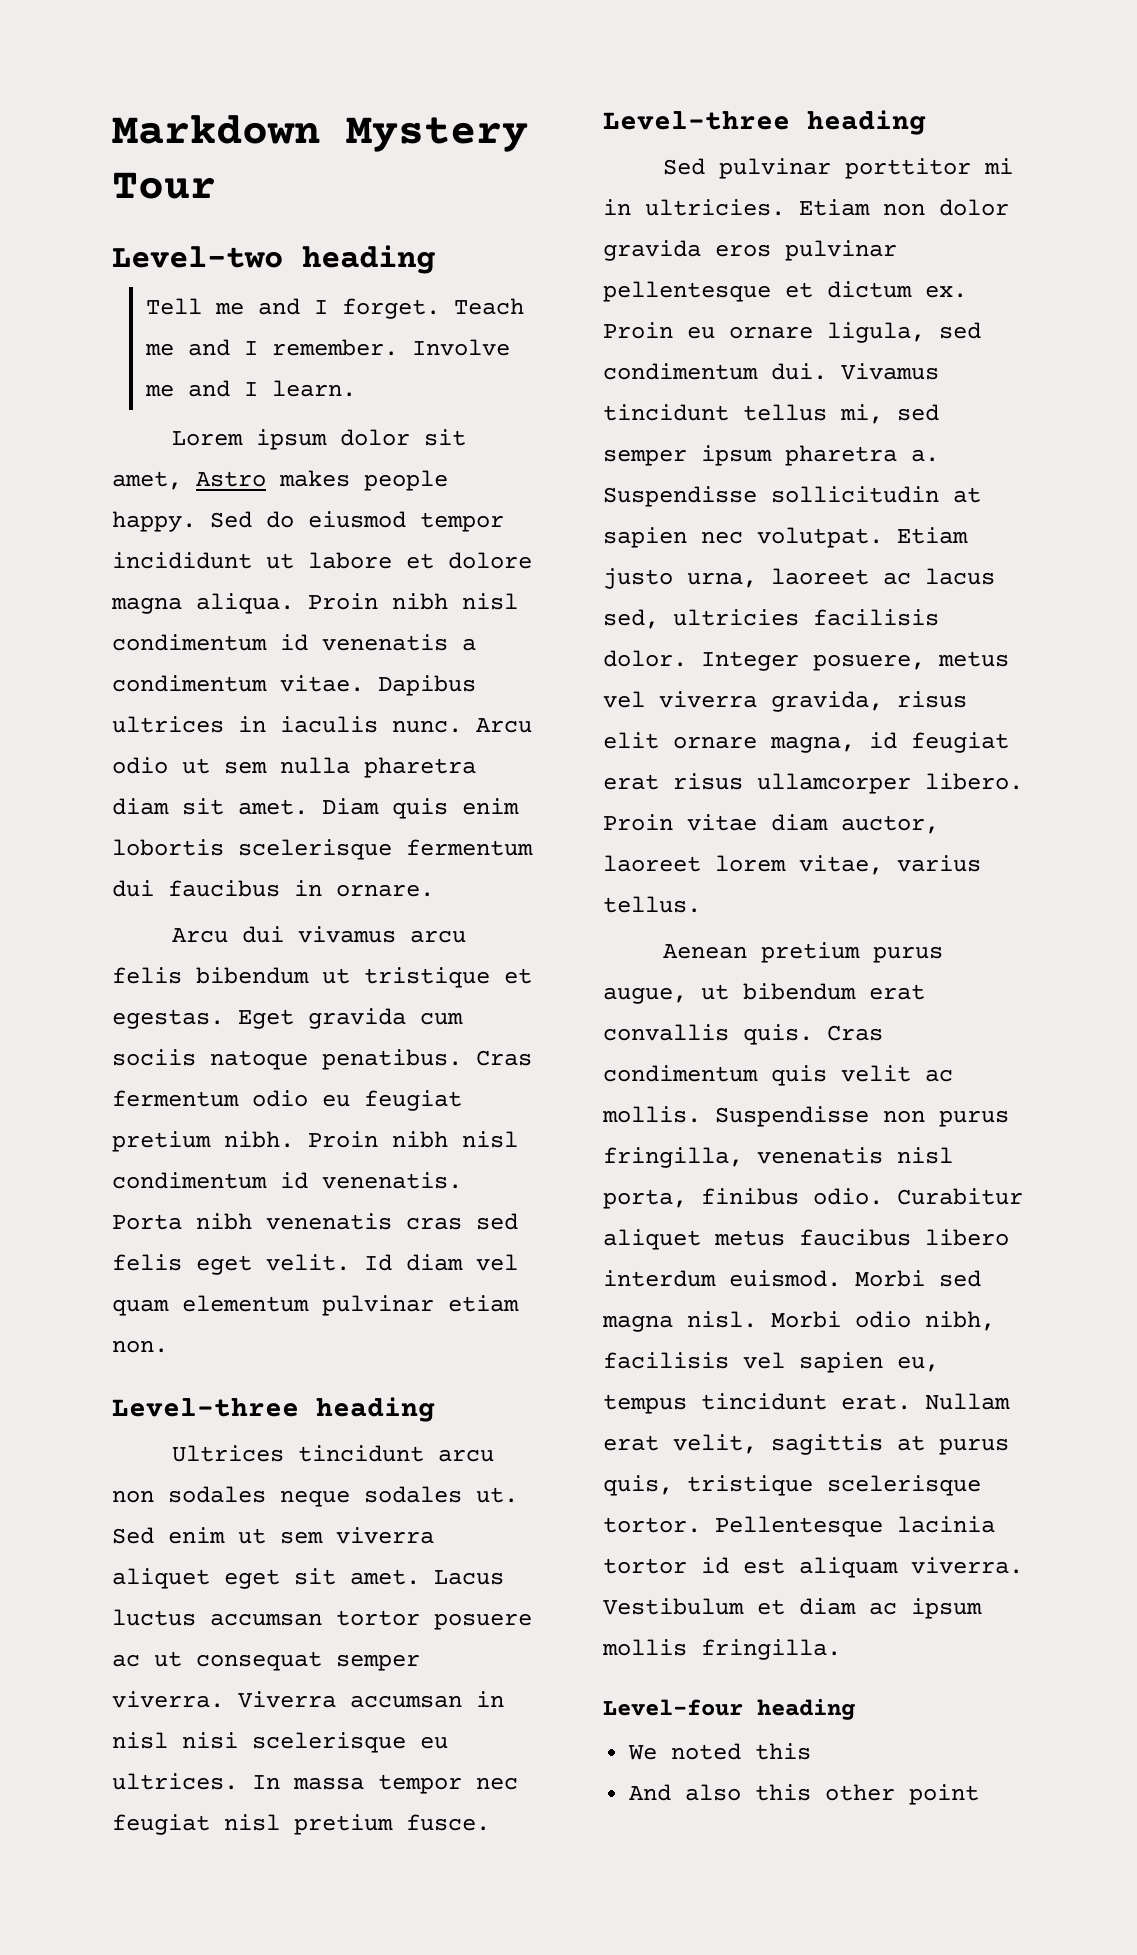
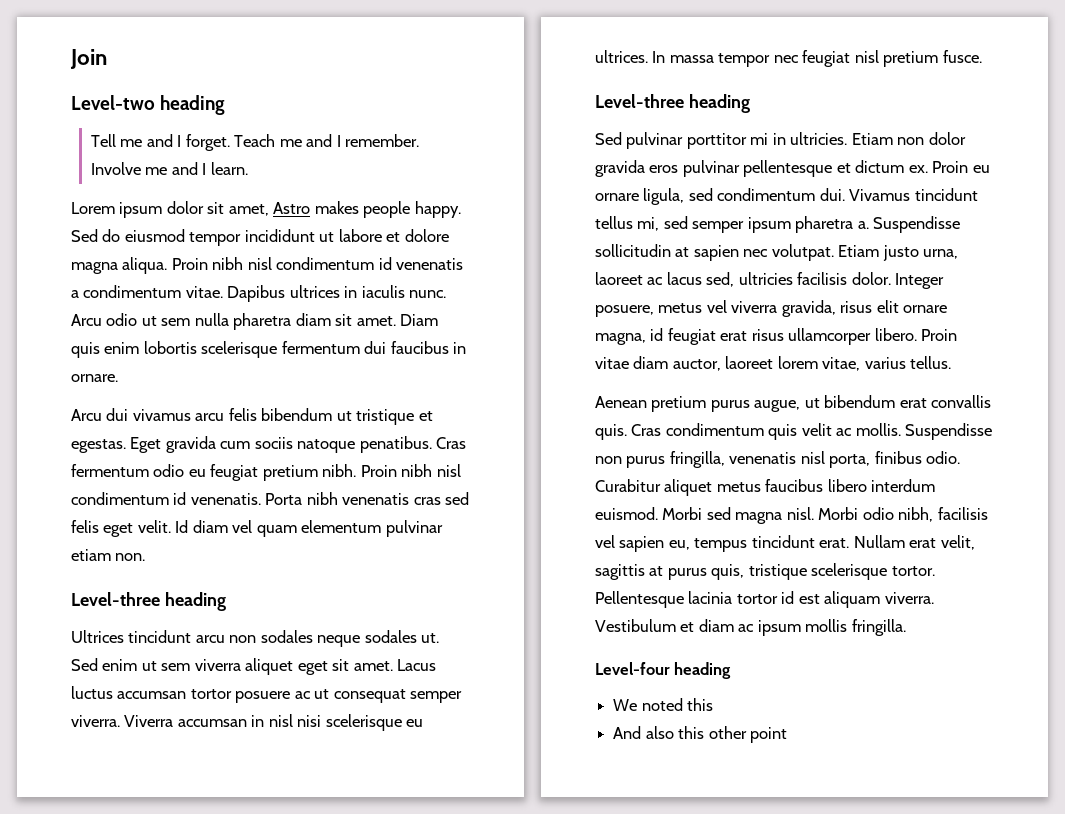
[112,115,528,152] [112,172,216,199] Markdown Mystery Tour -> [70,49,107,69] Join

